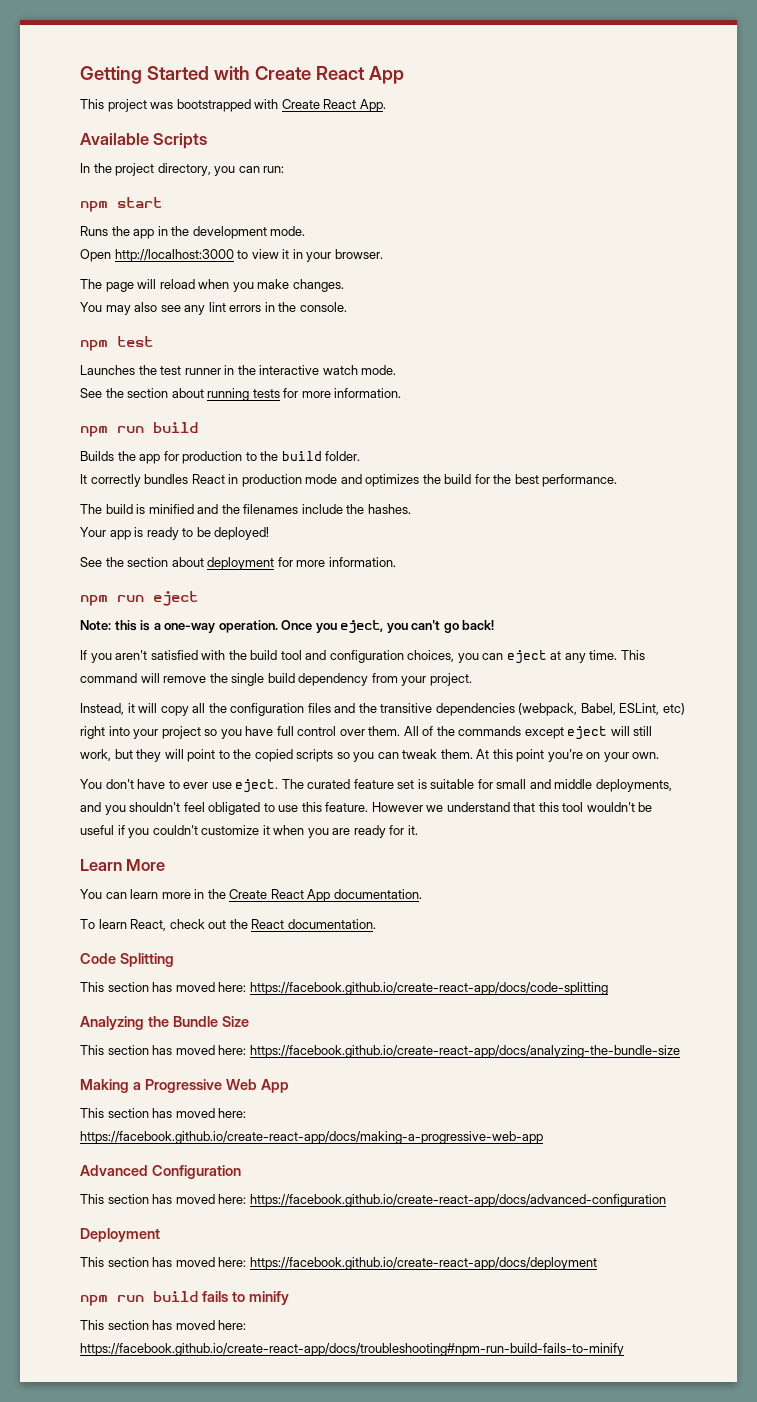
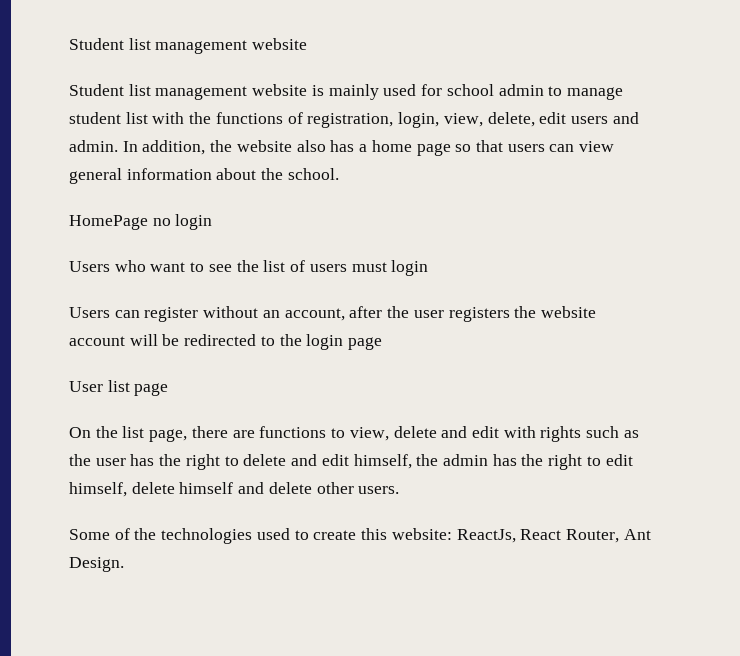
[80,66,404,84] [80,99,386,112] [80,133,208,149] [80,163,285,176] [80,197,162,212] [80,226,306,239] [80,249,383,262] [80,279,344,292] [80,302,347,315] [80,336,153,351] [80,365,397,375] [80,388,402,401] [80,422,198,437] [80,451,361,464] [80,474,618,487] [80,504,411,514] [80,527,270,540] [80,557,396,570] [80,591,198,606] [80,620,495,633] [80,650,645,664] [80,673,472,686] [80,703,685,716] [80,726,653,740] [80,749,660,762] [80,779,672,793] [80,802,653,815] [80,825,418,838] [80,859,166,871] [80,889,422,902] [80,919,376,931] [80,953,174,967] [80,982,608,995] [80,1016,249,1030] [80,1045,680,1058] [80,1079,289,1093] [80,1108,247,1118] [80,1131,543,1144] [80,1165,241,1179] [80,1194,666,1207] [80,1228,160,1242] [80,1257,597,1270] [80,1291,289,1306] [80,1320,247,1330] [80,1343,624,1356] Getting Started with Create React App // This project was bootstrapped with Create React App. // Available Scripts // In the project directory, you can run: // npm start // Runs the app in the development mode. // Open http://localhost:3000 to view it in your browser. // The page will reload when you make changes. // You may also see any lint errors in the console. // npm test // Launches the test runner in the interactive watch mode. // See the section about running tests for more information. // npm run build // Builds the app for production to the build folder. // It correctly bundles React in production mode and optimizes the build for the best performance. // The build is minified and the filenames include the hashes. // Your app is ready to be deployed! // See the section about deployment for more information. // npm run eject // Note: this is a one-way operation. Once you eject, you can't go back! // If you aren't satisfied with the build tool and configuration choices, you can eject at any time. This command will remove the single build dependency from your project. // Instead, it will copy all the configuration files and the transitive dependencies (webpack, Babel, ESLint, etc) right into your project so you have full control over them. All of the commands except eject will still work, but they will point to the copied scripts so you can tweak them. At this point you're on your own. // You don't have to ever use eject. The curated feature set is suitable for small and middle deployments, and you shouldn't feel obligated to use this feature. However we understand that this tool wouldn't be useful if you couldn't customize it when you are ready for it. // Learn More // You can learn more in the Create React App documentation. // To learn React, check out the React documentation. // Code Splitting // This section has moved here: https://facebook.github.io/create-react-app/docs/code-splitting // Analyzing the Bundle Size // This section has moved here: https://facebook.github.io/create-react-app/docs/analyzing-the-bundle-size // Making a Progressive Web App // This section has moved here: https://facebook.github.io/create-react-app/docs/making-a-progressive-web-app // Advanced Configuration // This section has moved here: https://facebook.github.io/create-react-app/docs/advanced-configuration // Deployment // This section has moved here: https://facebook.github.io/create-react-app/docs/deployment // npm run build fails to minify // This section has moved here: https://facebook.github.io/create-react-app/docs/troubleshooting#npm-run-build-fails-to-minify -> [69,38,308,54] [69,84,623,100] [69,112,639,128] [69,140,615,156] [69,168,339,184] [69,214,213,230] [69,260,429,276] [69,306,596,322] [69,334,383,350] [69,380,169,396] [69,426,639,442] [69,454,633,470] [69,482,400,497] [69,528,651,544] [69,557,124,572] Student list management website // Student list management website is mainly used for school admin to manage student list with the functions of registration, login, view, delete, edit users and admin. In addition, the website also has a home page so that users can view general information about the school. // HomePage no login // Users who want to see the list of users must login // Users can register without an account, after the user registers the website account will be redirected to the login page // User list page // On the list page, there are functions to view, delete and edit with rights such as the user has the right to delete and edit himself, the admin has the right to edit himself, delete himself and delete other users. // Some of the technologies used to create this website: ReactJs, React Router, Ant Design.

